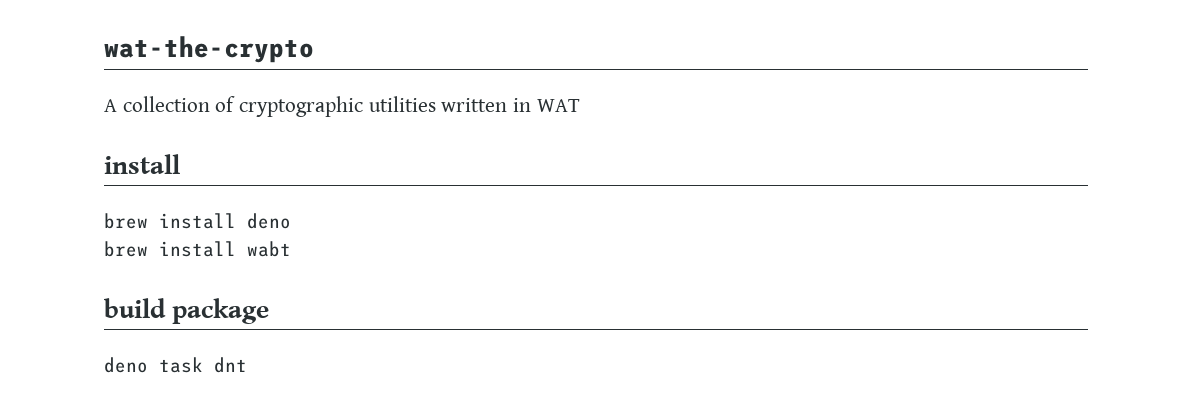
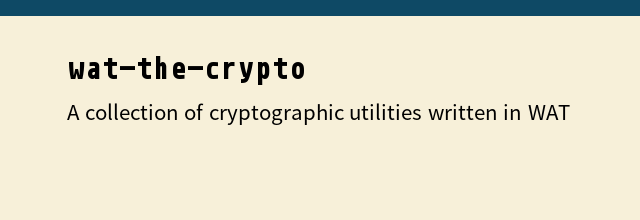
[104,154,180,174] [104,213,291,229] [104,241,291,257] [104,298,270,324] [104,357,247,373] // install // brew install deno // brew install wabt // build package // deno task dnt -> (570, 112) none

